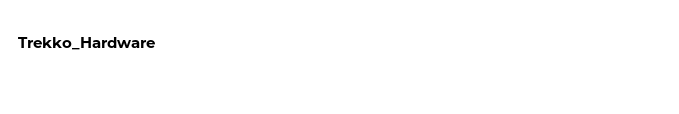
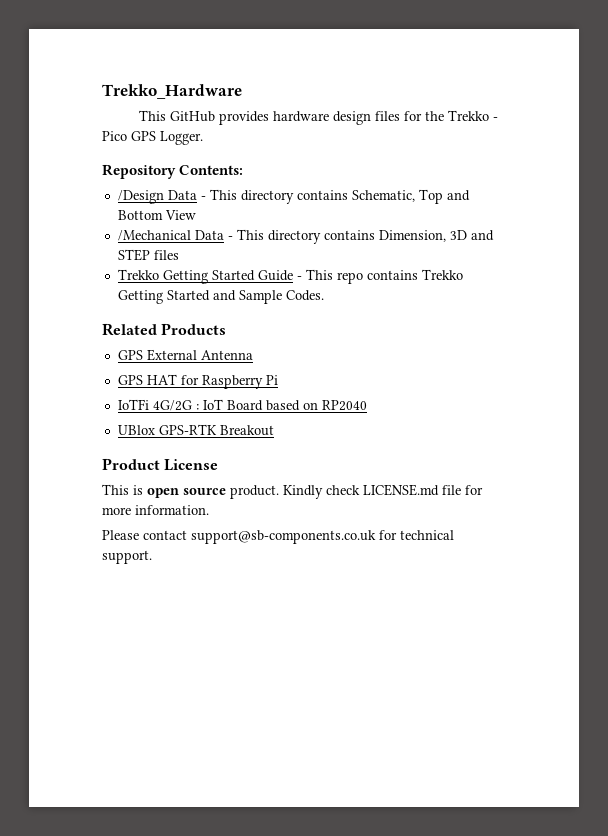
(155, 43) none -> [138,110,498,125] [102,131,203,145] [102,164,244,179] [117,189,470,204] [117,210,196,220] [117,229,494,244] [117,249,179,261] [117,269,463,284] [117,290,324,304] [102,323,227,336] [117,349,253,361] [117,374,278,389] [117,399,367,411] [117,424,274,436] [102,458,219,471] [102,484,483,499] [102,505,209,515] [102,530,454,544] [102,550,152,564] // This GitHub provides hardware design files for the Trekko - Pico GPS Logger. // Repository Contents: // /Design Data - This directory contains Schematic, Top and Bottom View // /Mechanical Data - This directory contains Dimension, 3D and STEP files // Trekko Getting Started Guide - This repo contains Trekko Getting Started and Sample Codes. // Related Products // GPS External Antenna // GPS HAT for Raspberry Pi // IoTFi 4G/2G : IoT Board based on RP2040 // UBlox GPS-RTK Breakout // Product License // This is open source product. Kindly check LICENSE.md file for more information. // Please contact support@sb-components.co.uk for technical support.

